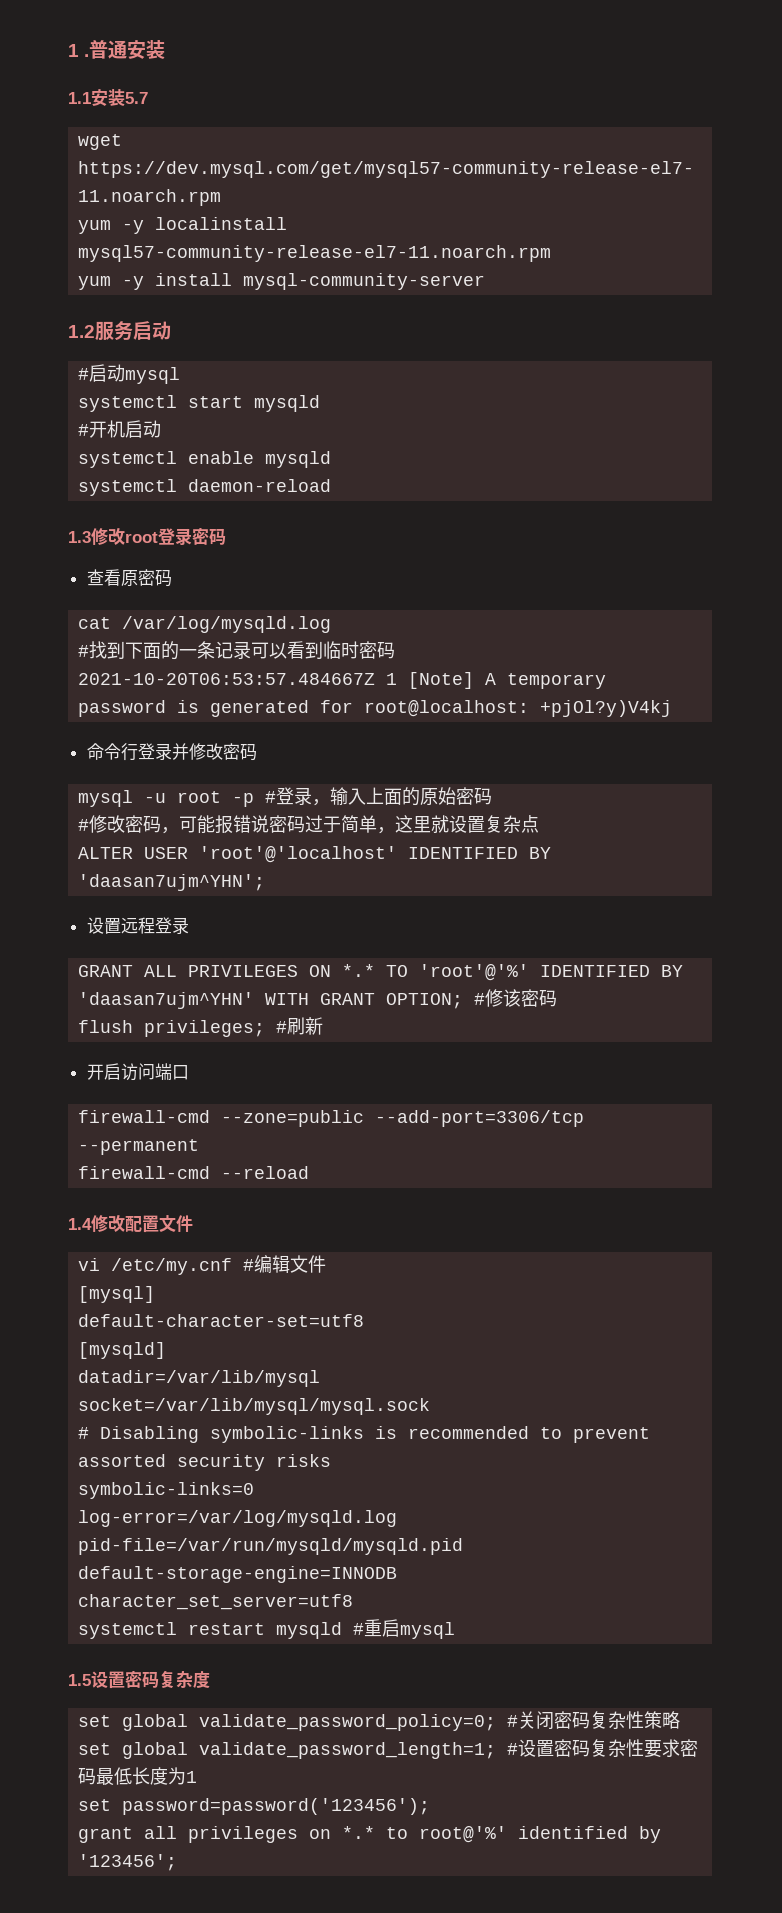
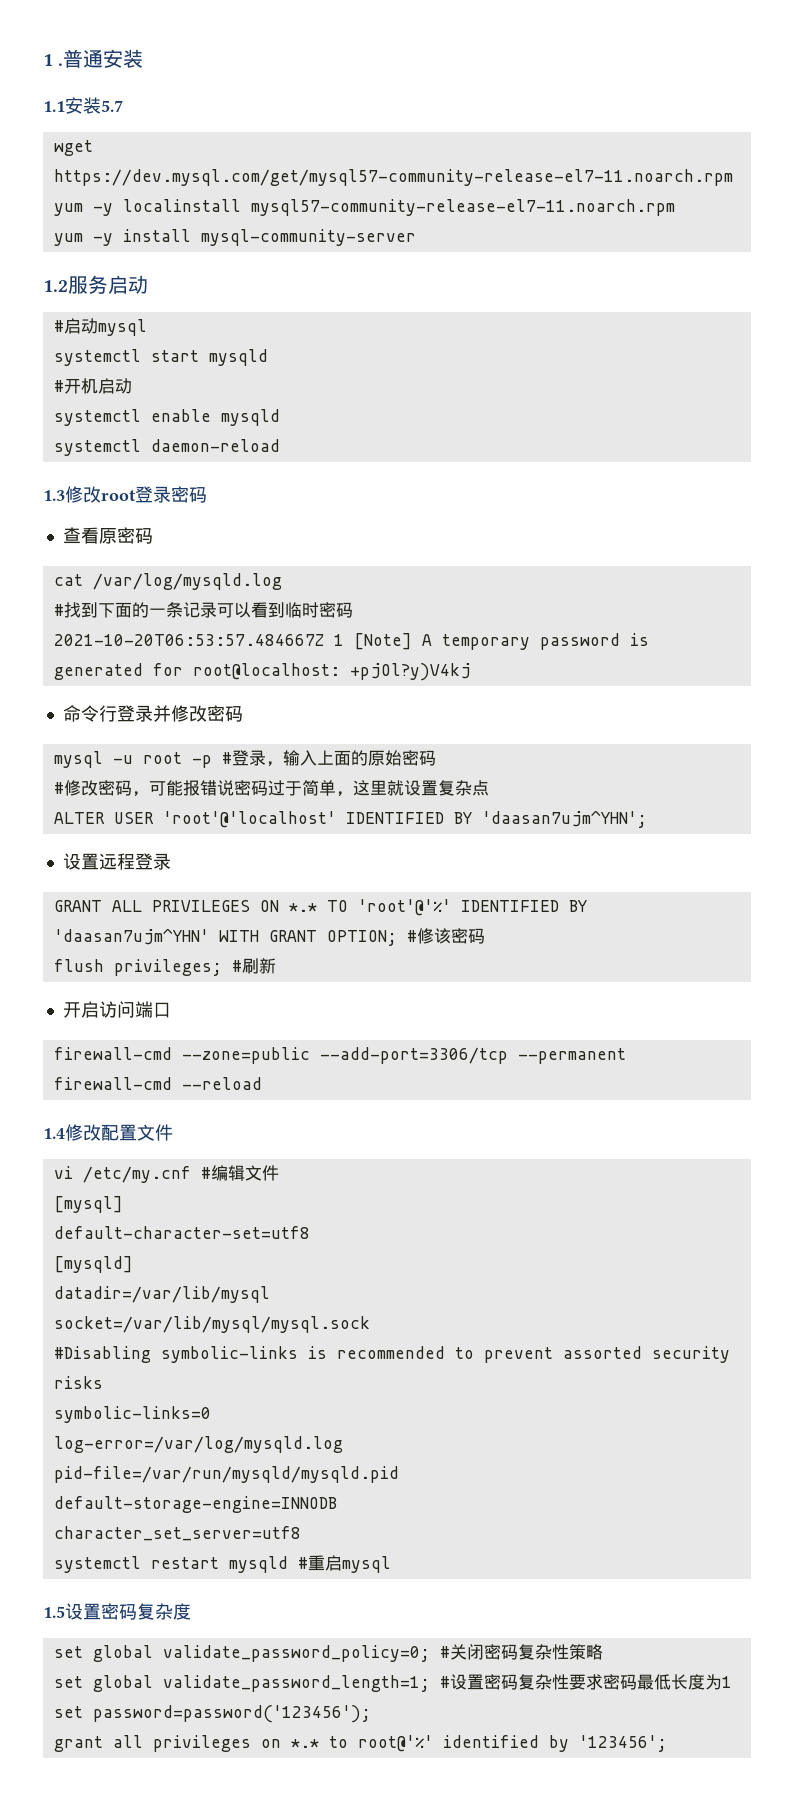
[78,1426,200,1443] # Disabling -> [53,1346,151,1363] #Disabling

